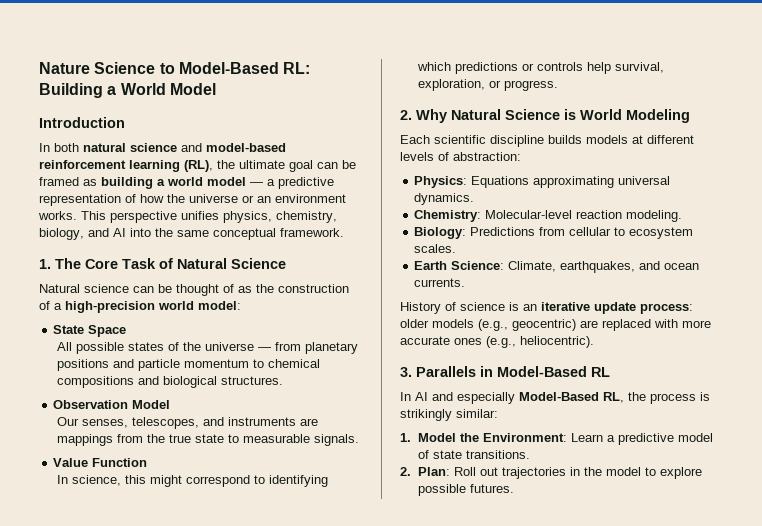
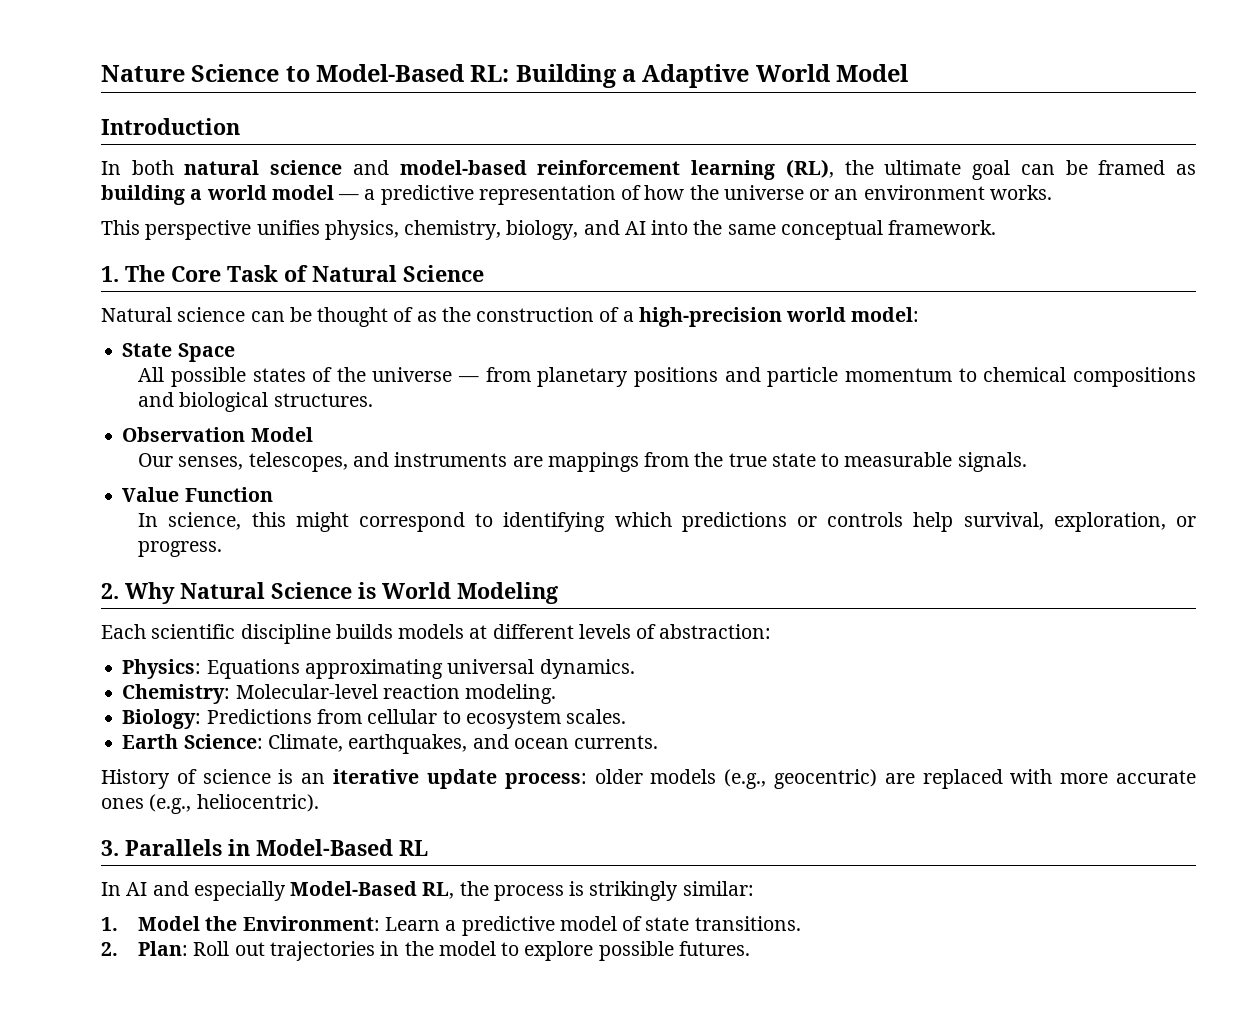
(117, 90) none -> [642,64,750,88] Adaptive
(77, 215) none -> (1052, 192) //

